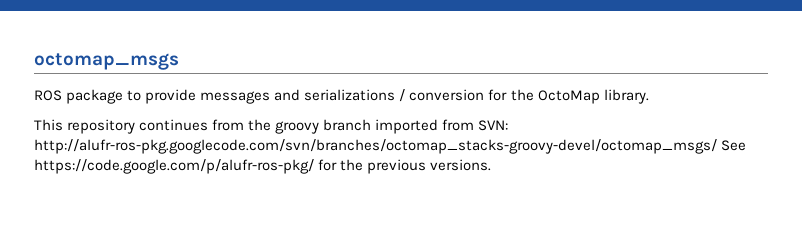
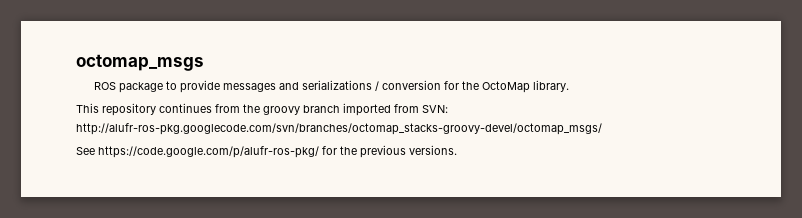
(717, 146) none -> (602, 129) //

